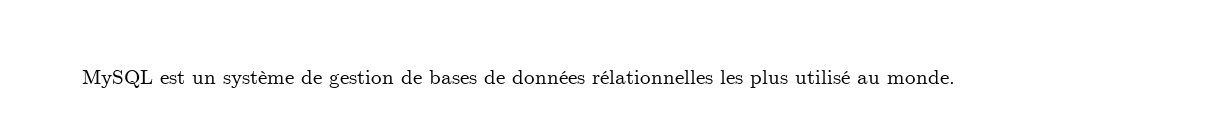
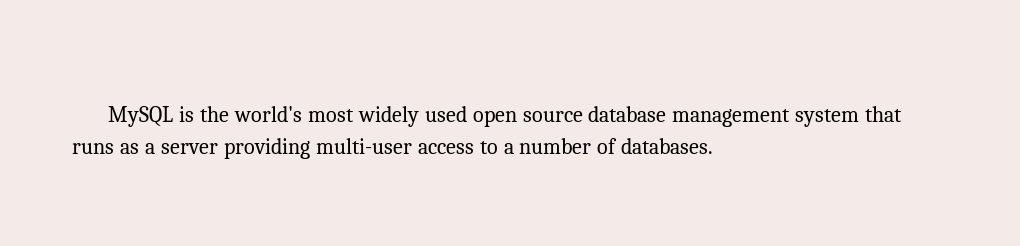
[159,70,955,88] est un système de gestion de bases de données rélationnelles les plus utilisé au monde. -> [178,106,903,127] [72,138,714,159] is the world's most widely used open source database management system that runs as a server providing multi-user access to a number of databases.

